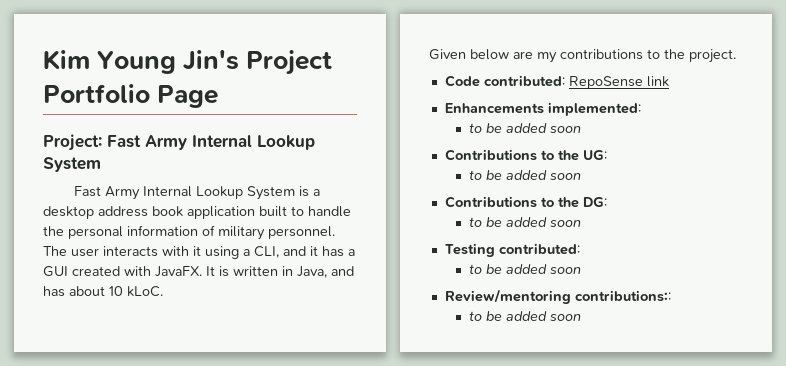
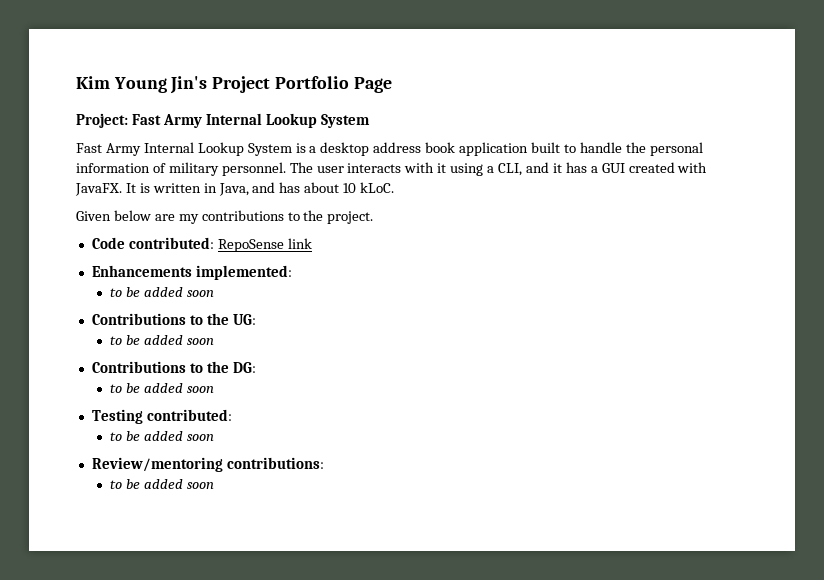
[574,290,671,302] contributions:: -> [226,457,324,469] contributions:

